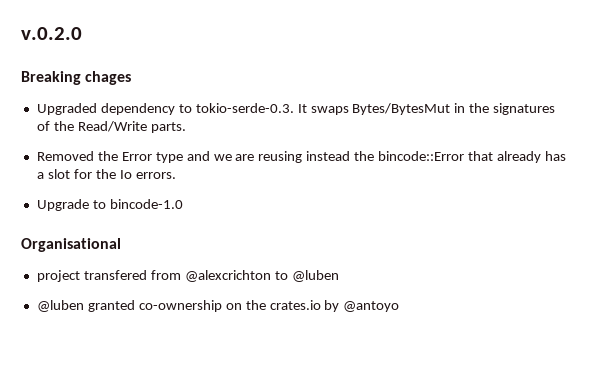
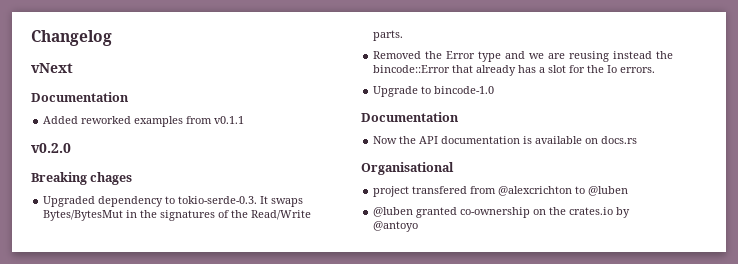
[21,27,82,40] v.0.2.0 -> [31,30,112,46] [31,63,73,73] [31,92,129,102] [43,116,245,127] [31,143,71,153] Changelog // vNext // Documentation // Added reworked examples from v0.1.1 // v0.2.0
(183, 204) none -> [361,112,459,122] [373,136,638,144] // Documentation // Now the API documentation is available on docs.rs

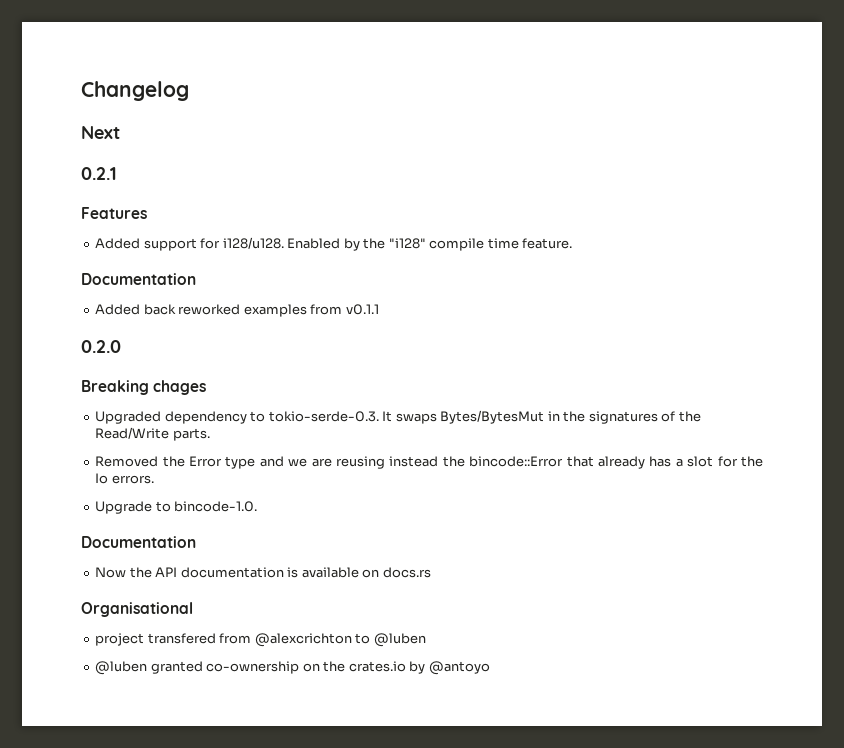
[31,63,73,73] vNext -> [81,126,120,139] [81,167,117,180] [81,207,147,219] [95,237,573,251] Next // 0.2.1 // Features // Added support for i128/u128. Enabled by the "i128" compile time feature.
(79, 120) none -> [143,304,176,315] back
[31,143,71,153] v0.2.0 -> [81,340,121,353] 0.2.0
[434,86,495,94] bincode-1.0 -> [174,501,258,512] bincode-1.0.

